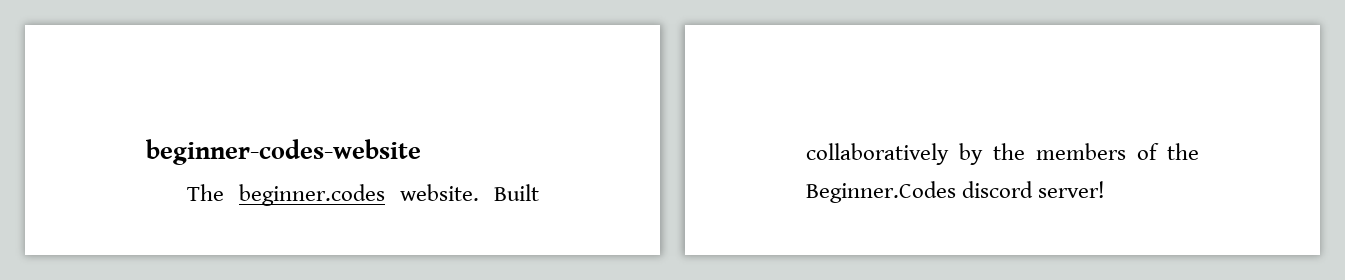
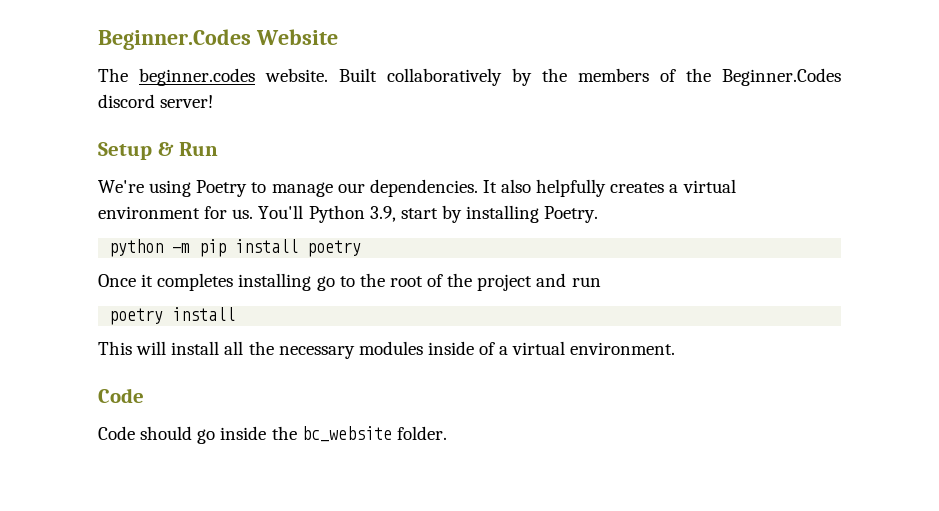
[146,139,421,165] beginner-codes-website -> [98,29,338,50] Beginner.Codes Website
(1106, 189) none -> [98,142,219,160] [98,179,736,197] [98,205,599,223] [109,239,362,257] [98,273,601,291] [109,307,236,325] [98,341,676,359] [98,388,144,403] [98,426,447,444] // Setup & Run // We're using Poetry to manage our dependencies. It also helpfully creates a virtual environment for us. You'll Python 3.9, start by installing Poetry. // python -m pip install poetry // Once it completes installing go to the root of the project and run // poetry install // This will install all the necessary modules inside of a virtual environment. // Code // Code should go inside the bc_website folder.

